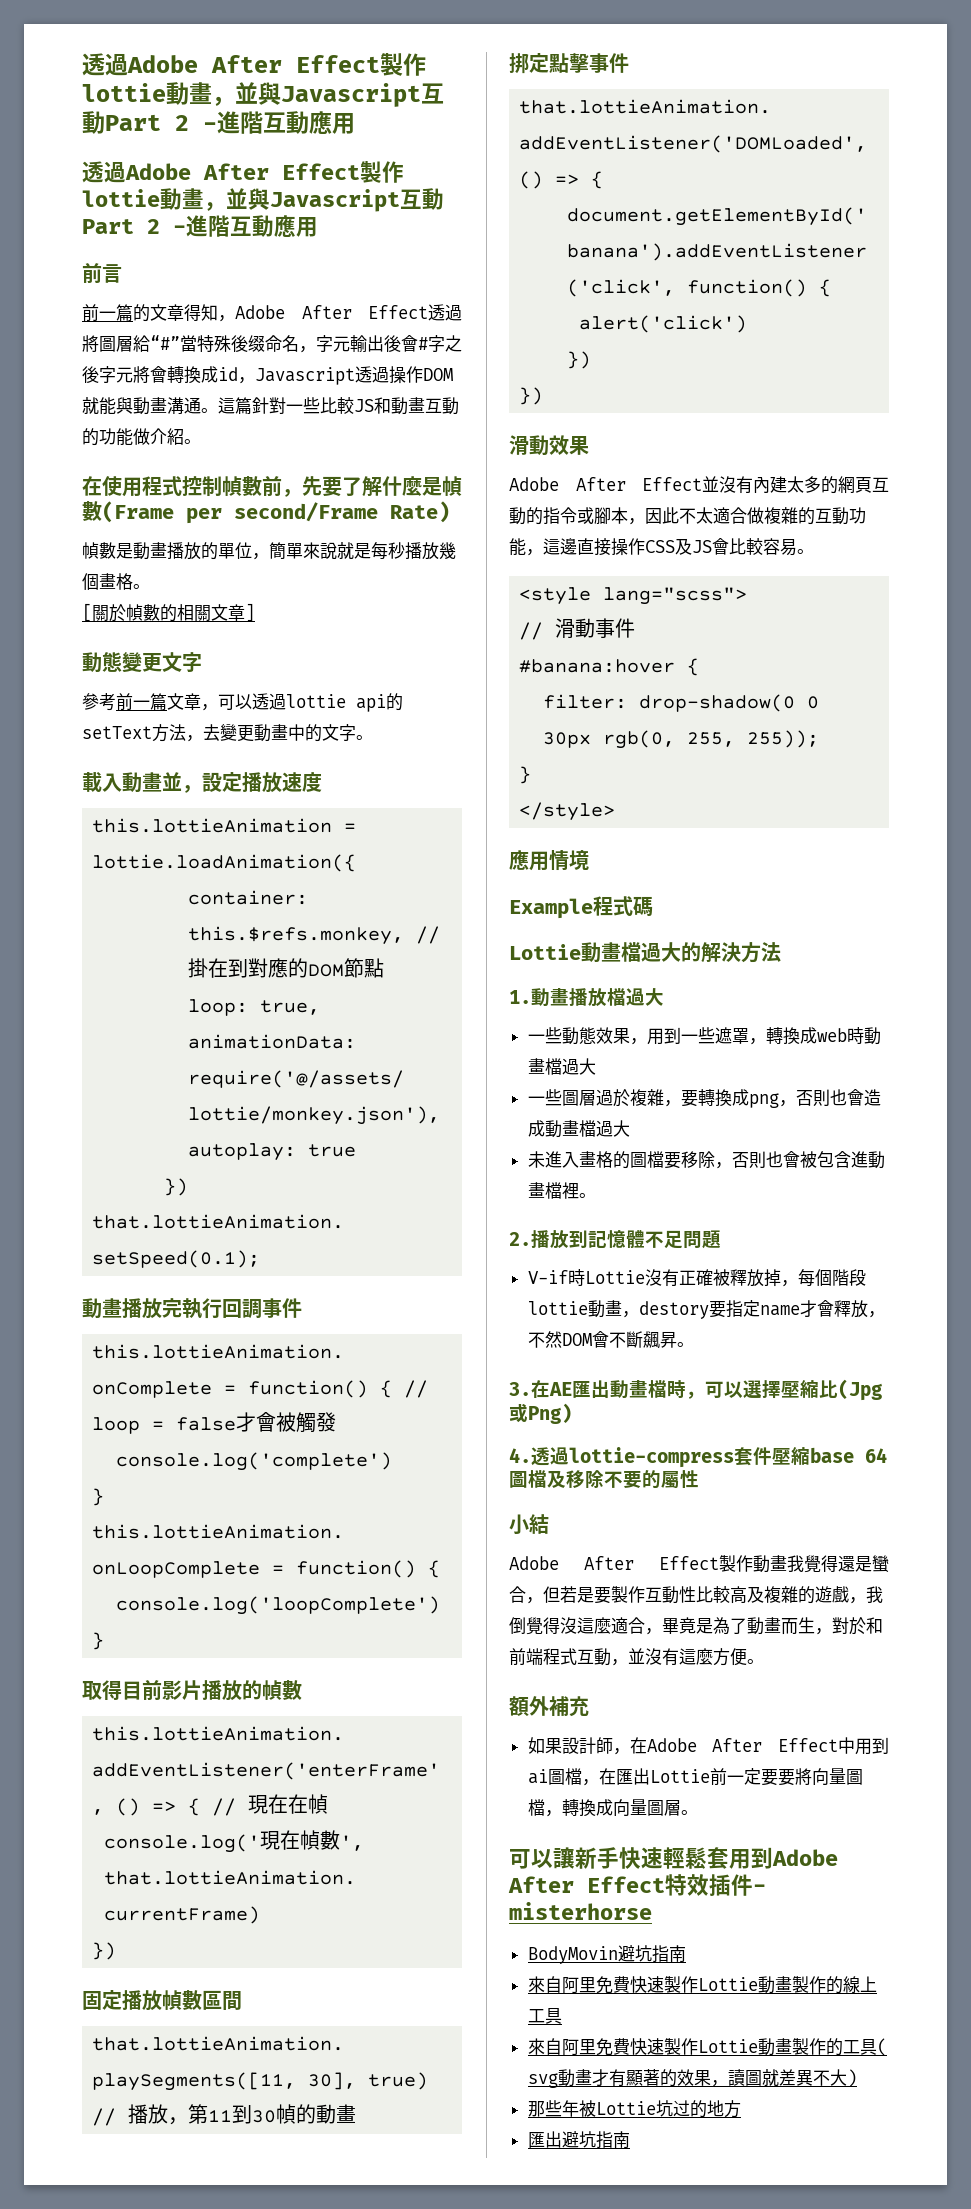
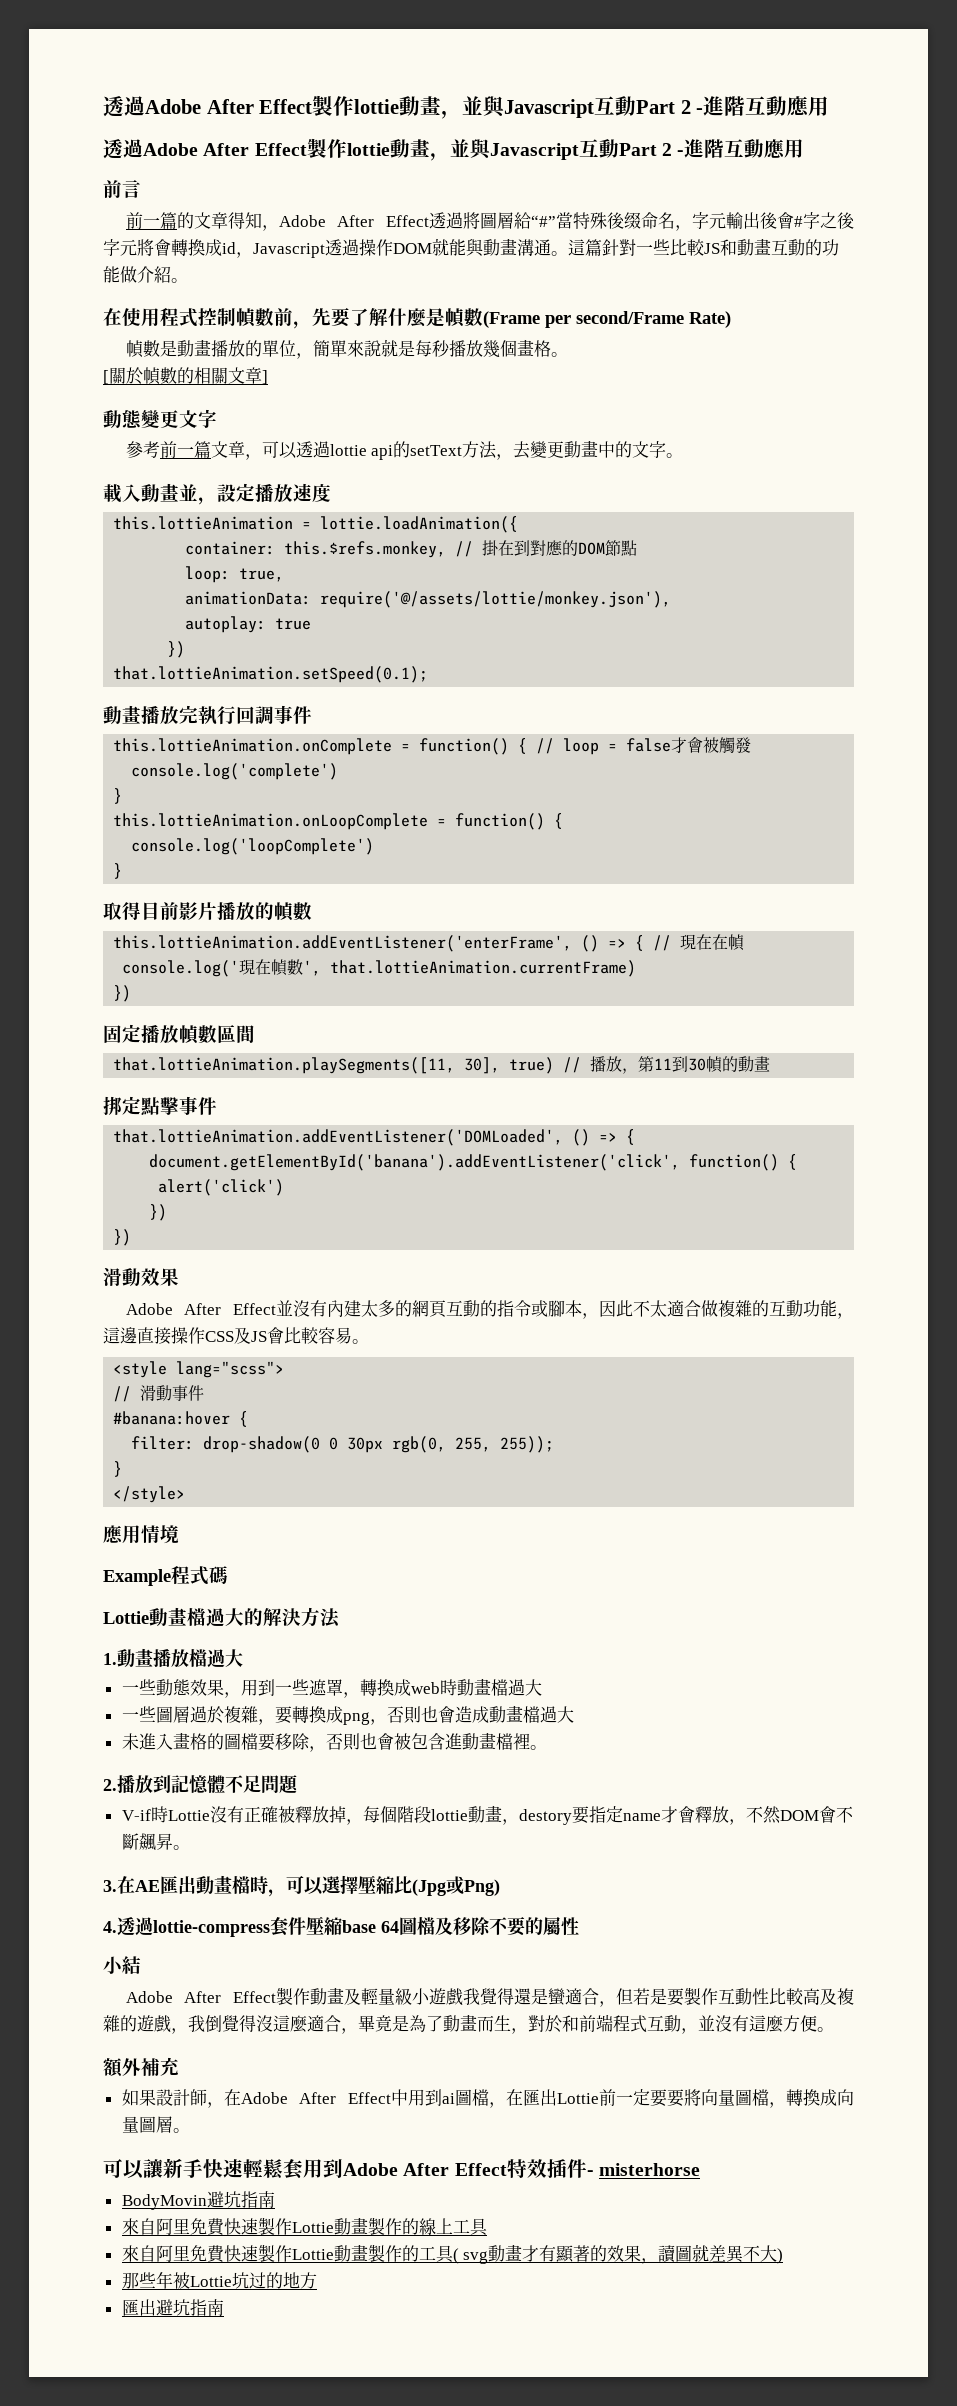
(787, 1563) none -> [343,1988,463,2006] 及輕量級小遊戲
(889, 1564) none -> [564,1988,582,2005] 適

